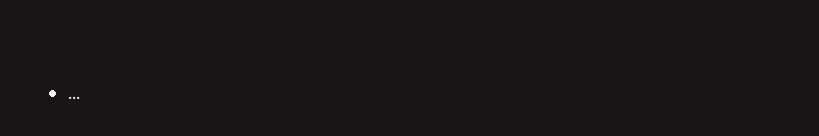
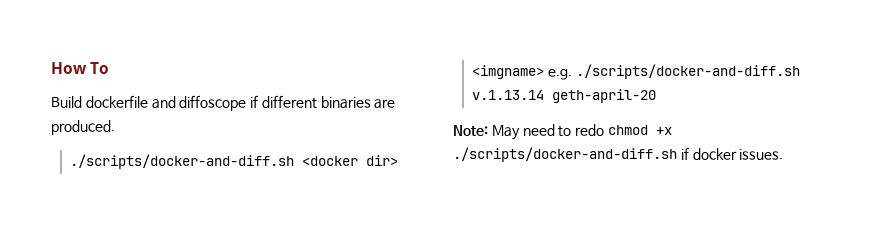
[67,96,80,99] ... -> [51,62,110,74] [51,95,396,111] [51,120,115,135] [70,154,399,169] [472,64,800,80] [472,89,657,103] [453,124,672,140] [453,147,784,162] How To // Build dockerfile and diffoscope if different binaries are produced. // ./scripts/docker-and-diff.sh <docker dir> <imgname> e.g. ./scripts/docker-and-diff.sh v.1.13.14 geth-april-20 // Note: May need to redo chmod +x ./scripts/docker-and-diff.sh if docker issues.

